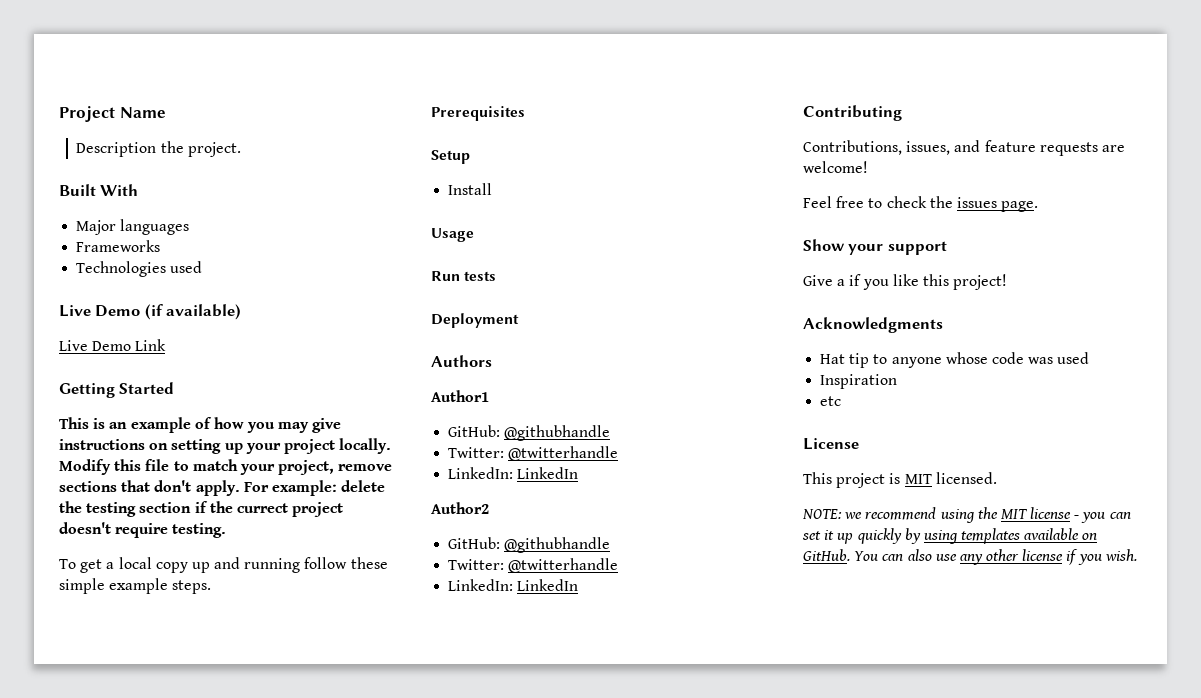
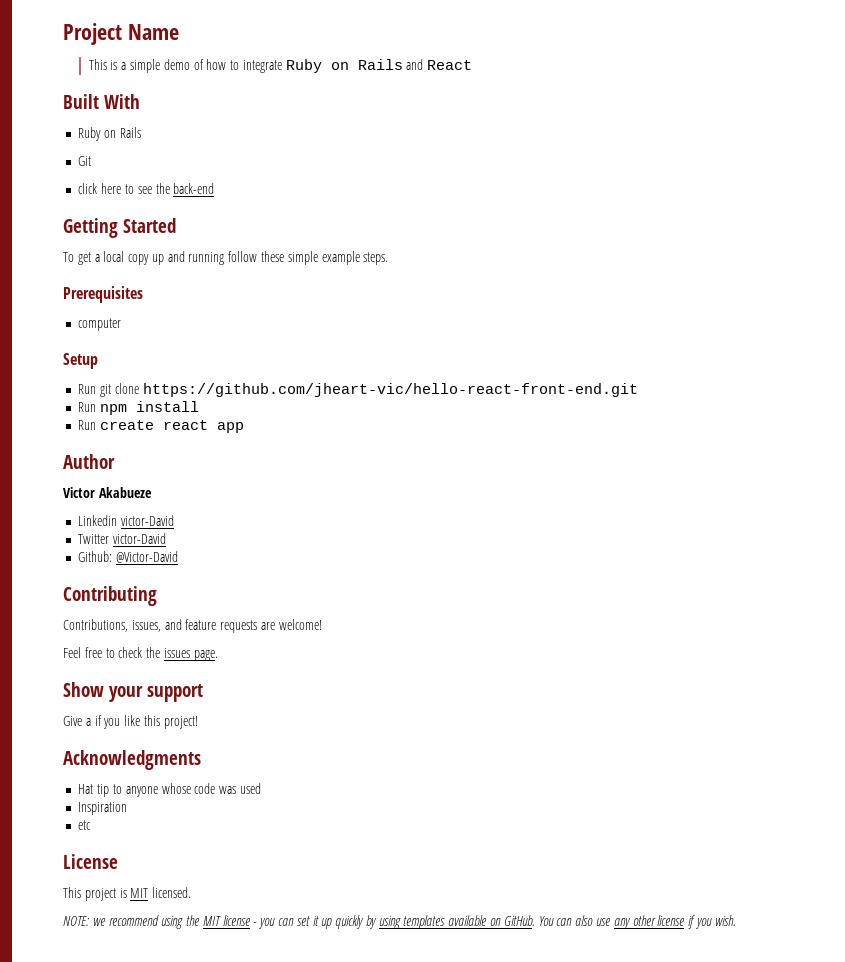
[76,141,241,157] [59,184,139,196] [76,219,190,235] [76,240,161,252] [76,261,203,277] [59,304,242,320] [59,339,167,351] [59,382,175,398] [59,417,342,433] [59,438,392,454] [59,459,393,475] [59,480,386,496] [59,501,344,517] [59,522,227,538] Description the project. // Built With // Major languages // Frameworks // Technologies used // Live Demo (if available) // Live Demo Link // Getting Started // This is an example of how you may give instructions on setting up your project locally. Modify this file to match your project, remove sections that don't apply. For example: delete the testing section if the currect project doesn't require testing. -> [88,59,473,73] [63,94,141,109] [78,127,141,141] [78,156,92,166] [78,183,215,194] [63,218,177,238] This is a simple demo of how to integrate Ruby on Rails and React // Built With // Ruby on Rails // Git // click here to see the back-end // Getting Started
(525, 113) none -> [78,318,122,331] // computer
[448,183,493,195] [431,228,474,242] [431,271,497,281] [431,313,519,328] [431,355,492,367] [431,390,489,402] [448,425,611,441] [448,446,619,461] [448,467,579,479] [431,502,489,514] [448,537,611,553] [448,558,619,573] [448,579,579,591] Install // Usage // Run tests // Deployment // Authors // Author1 // GitHub: @githubhandle // Twitter: @twitterhandle // LinkedIn: LinkedIn // Author2 // GitHub: @githubhandle // Twitter: @twitterhandle // LinkedIn: LinkedIn -> [78,383,638,397] [78,401,200,415] [78,420,245,433] [63,454,115,469] [63,487,152,498] [78,515,175,526] [78,533,167,544] [78,551,179,563] Run git clone https://github.com/jheart-vic/hello-react-front-end.git // Run npm install // Run create react app // Author // Victor Akabueze // Linkedin victor-David // Twitter victor-David // Github: @Victor-David

